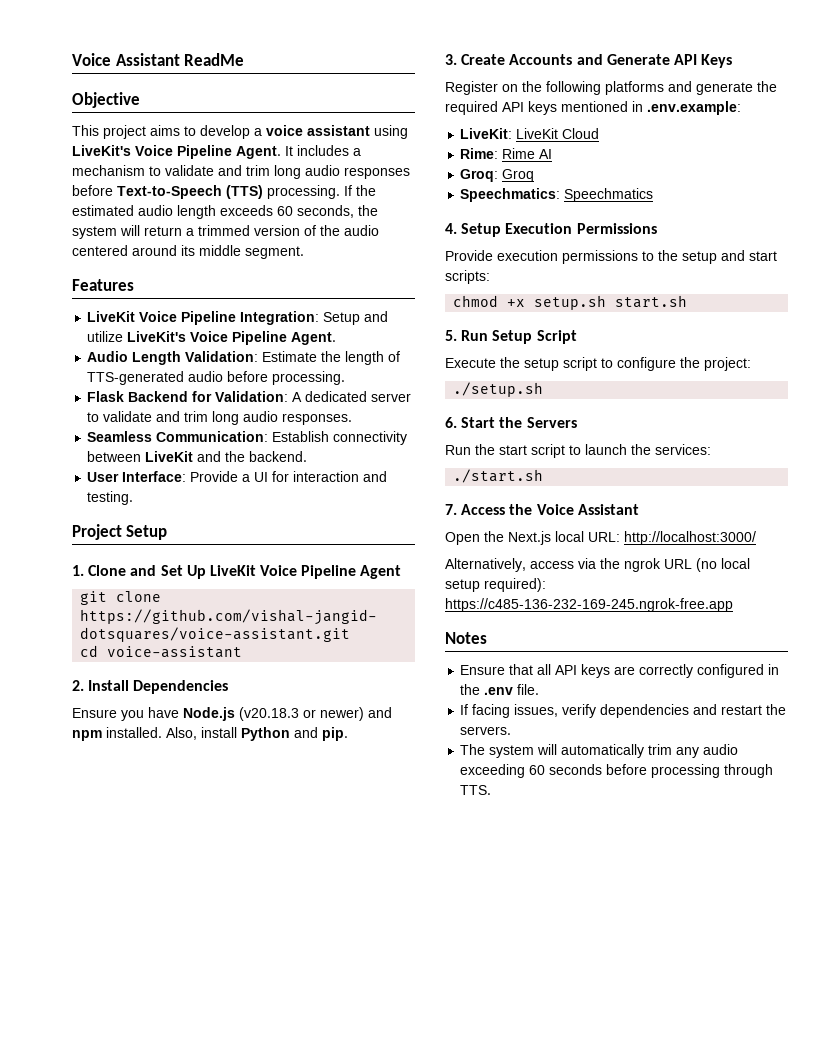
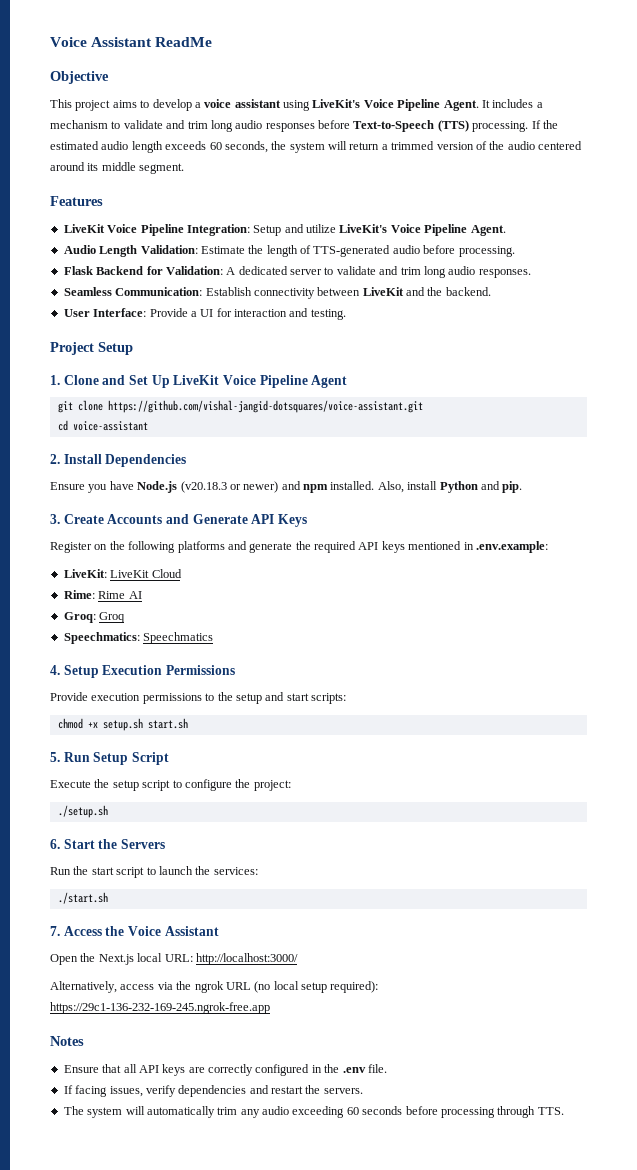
[445,598,733,612] https://c485-136-232-169-245.ngrok-free.app -> [50,1002,270,1014] https://29c1-136-232-169-245.ngrok-free.app

